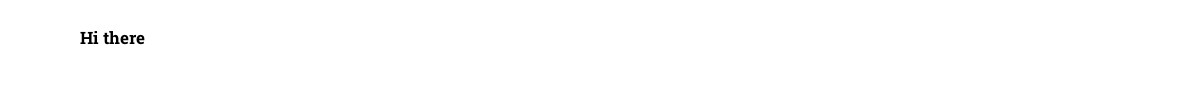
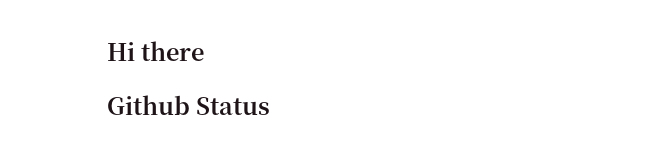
(145, 38) none -> [107,95,271,115] // Github Status

